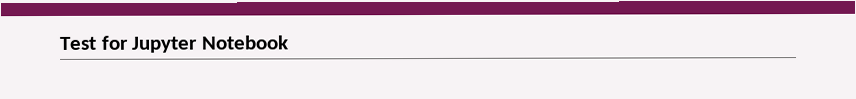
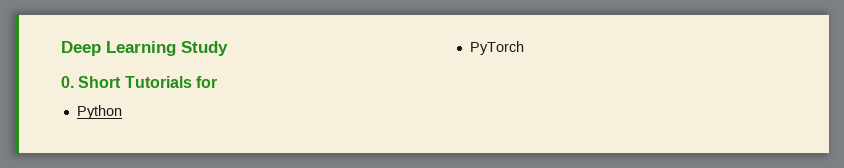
[59,36,96,50] Test -> [61,41,228,56] [61,76,192,88] Deep Learning Study // 0. Short Tutorials
[131,35,289,53] Jupyter Notebook -> [76,105,122,119] [469,41,524,55] // Python // PyTorch

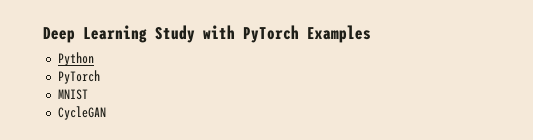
[61,76,217,88] // 0. Short Tutorials for -> [203,25,371,43] with PyTorch Examples
(524, 48) none -> [57,89,88,100] [57,106,106,120] // MNIST // CycleGAN

